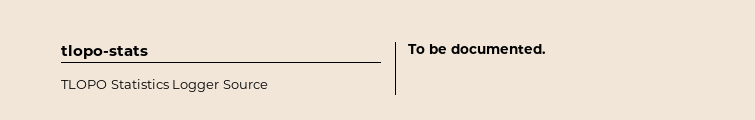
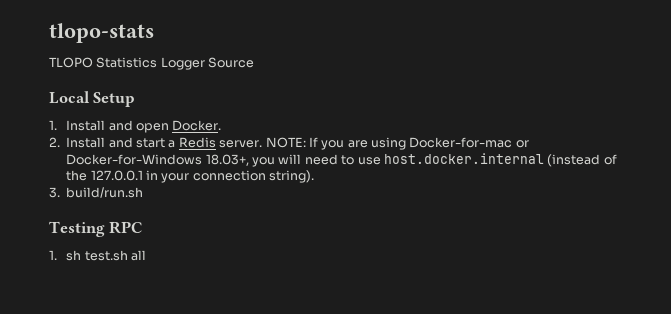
[408,44,546,54] To be documented. -> [49,91,136,107] [49,120,222,133] [49,137,529,150] [66,153,617,167] [66,170,315,183] [49,187,144,198] [49,221,144,237] [49,250,146,261] Local Setup // 1. Install and open Docker. // 2. Install and start a Redis server. NOTE: If you are using Docker-for-mac or Docker-for-Windows 18.03+, you will need to use host.docker.internal (instead of the 127.0.0.1 in your connection string). // 3. build/run.sh // Testing RPC // 1. sh test.sh all

